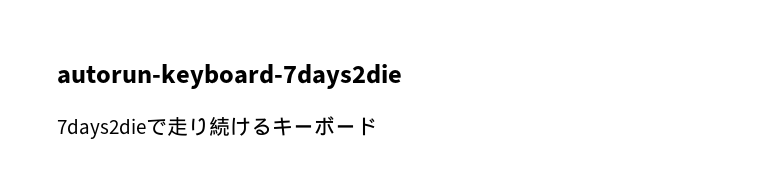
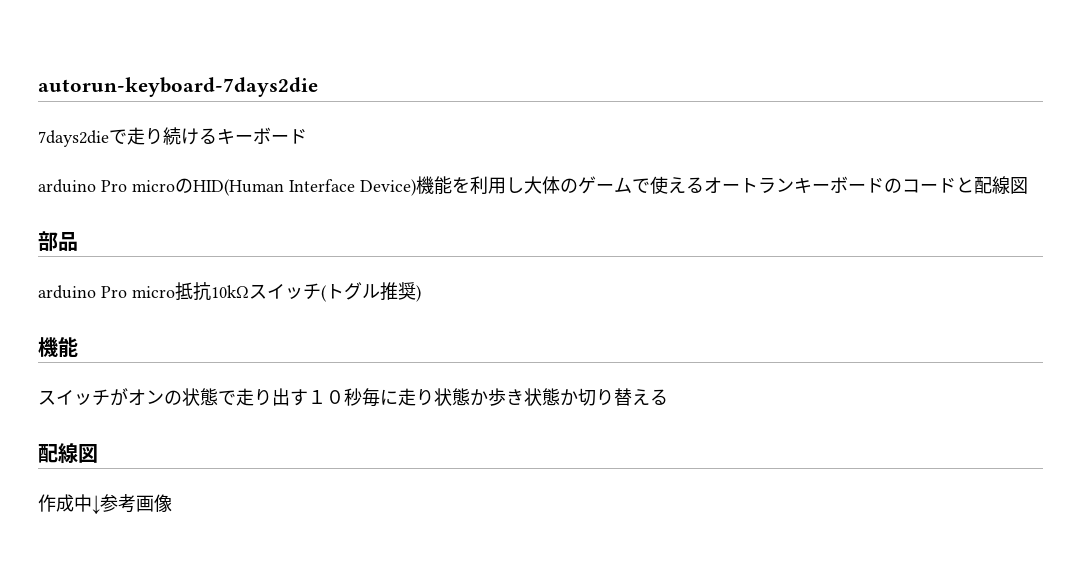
(377, 126) none -> [38,176,1028,196] [38,231,78,251] [38,282,421,302] [38,337,78,357] [38,388,668,407] [38,443,98,464] [38,494,172,514] // arduino Pro microのHID(Human Interface Device)機能を利用し大体のゲームで使えるオートランキーボードのコードと配線図 // 部品 // arduino Pro micro抵抗10kΩスイッチ(トグル推奨) // 機能 // スイッチがオンの状態で走り出す１０秒毎に走り状態か歩き状態か切り替える // 配線図 // 作成中↓参考画像

